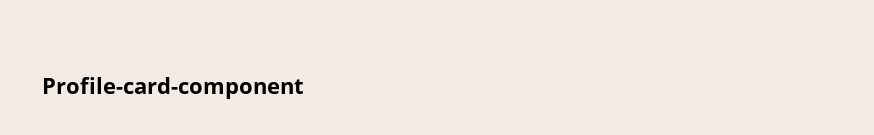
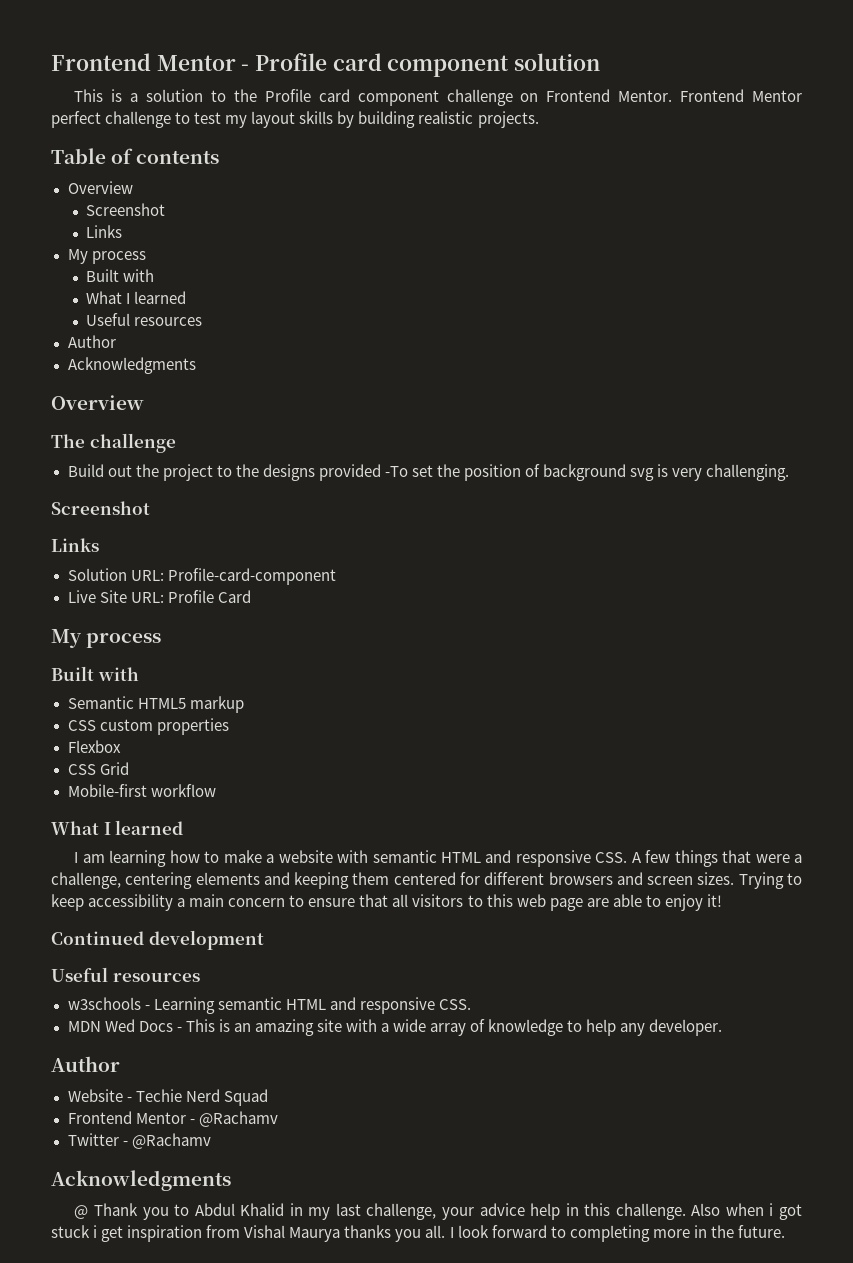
[42,77,304,99] Profile-card-component -> [51,53,601,77] [74,89,803,106] [51,111,539,128] [51,148,220,164] [67,181,133,194] [86,203,166,216] [86,225,123,238] [67,249,146,264] [86,269,155,282] [86,291,187,304] [86,313,203,326] [67,335,116,348] [67,357,196,374] [51,395,144,410] [51,433,176,453] [67,464,790,481] [51,501,150,515] [51,538,99,552] [67,568,336,585] [67,590,251,603] [51,629,162,648] [51,666,139,681] [67,696,244,713] [67,718,229,735] [67,740,121,753] [67,762,129,775] [67,784,216,797] [51,820,184,835] [74,850,803,867] [51,872,803,889] [51,894,722,911] [51,930,264,950] [51,967,200,982] [67,997,471,1014] [67,1019,723,1036] [51,1056,120,1072] [67,1089,268,1106] [67,1111,278,1127] [67,1133,211,1149] [51,1170,231,1191] [74,1203,802,1220] [51,1225,785,1242] Frontend Mentor - Profile card component solution // This is a solution to the Profile card component challenge on Frontend Mentor. Frontend Mentor perfect challenge to test my layout skills by building realistic projects. // Table of contents // Overview // Screenshot // Links // My process // Built with // What I learned // Useful resources // Author // Acknowledgments // Overview // The challenge // Build out the project to the designs provided -To set the position of background svg is very challenging. // Screenshot // Links // Solution URL: Profile-card-component // Live Site URL: Profile Card // My process // Built with // Semantic HTML5 markup // CSS custom properties // Flexbox // CSS Grid // Mobile-first workflow // What I learned // I am learning how to make a website with semantic HTML and responsive CSS. A few things that were a challenge, centering elements and keeping them centered for different browsers and screen sizes. Trying to keep accessibility a main concern to ensure that all visitors to this web page are able to enjoy it! // Continued development // Useful resources // w3schools - Learning semantic HTML and responsive CSS. // MDN Wed Docs - This is an amazing site with a wide array of knowledge to help any developer. // Author // Website - Techie Nerd Squad // Frontend Mentor - @Rachamv // Twitter - @Rachamv // Acknowledgments // @ Thank you to Abdul Khalid in my last challenge, your advice help in this challenge. Also when i got stuck i get inspiration from Vishal Maurya thanks you all. I look forward to completing more in the future.

